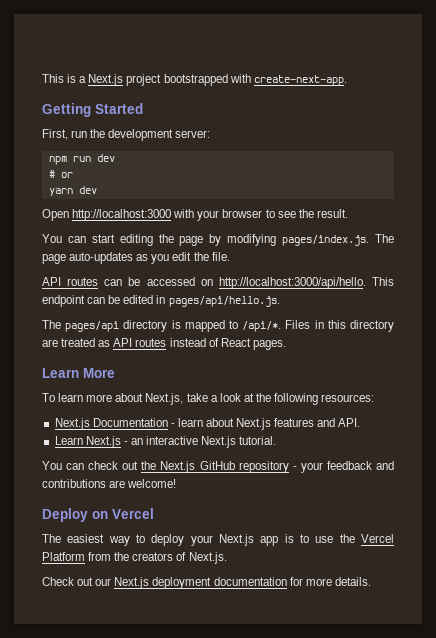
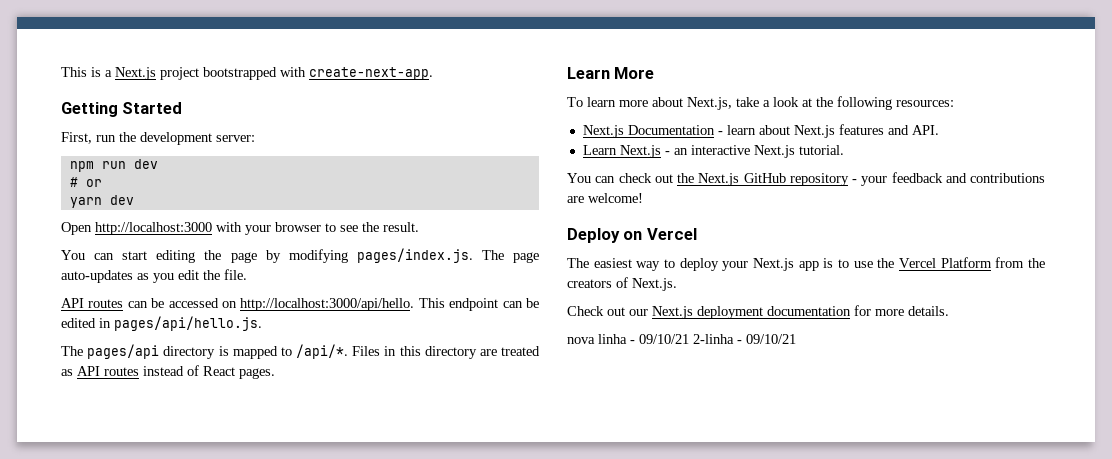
(371, 581) none -> [567,334,796,344] // nova linha - 09/10/21 2-linha - 09/10/21

